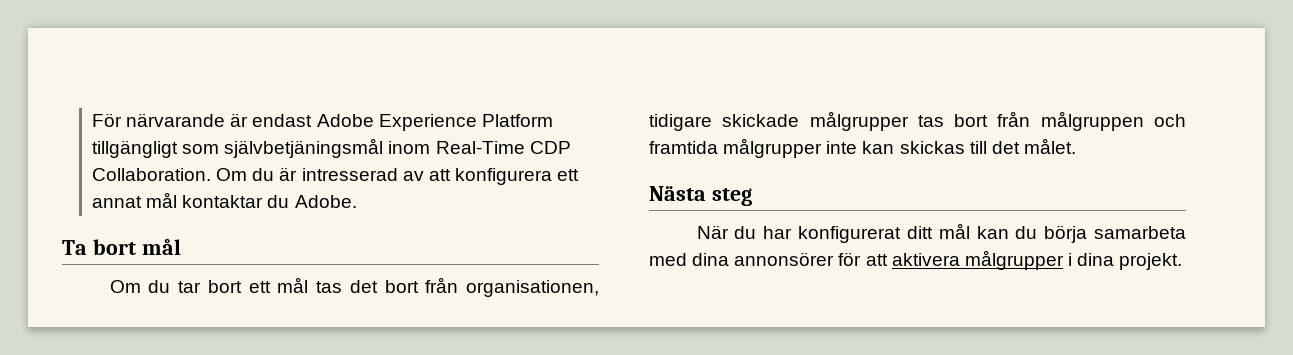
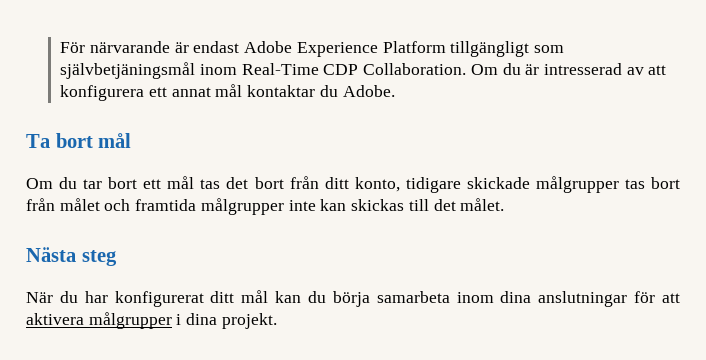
[466,280,599,297] organisationen, -> [324,177,400,192] ditt konto,
[1040,111,1144,131] målgruppen -> [59,198,100,211] målet
[649,252,835,266] med dina annonsörer -> [456,291,628,307] inom dina anslutningar

